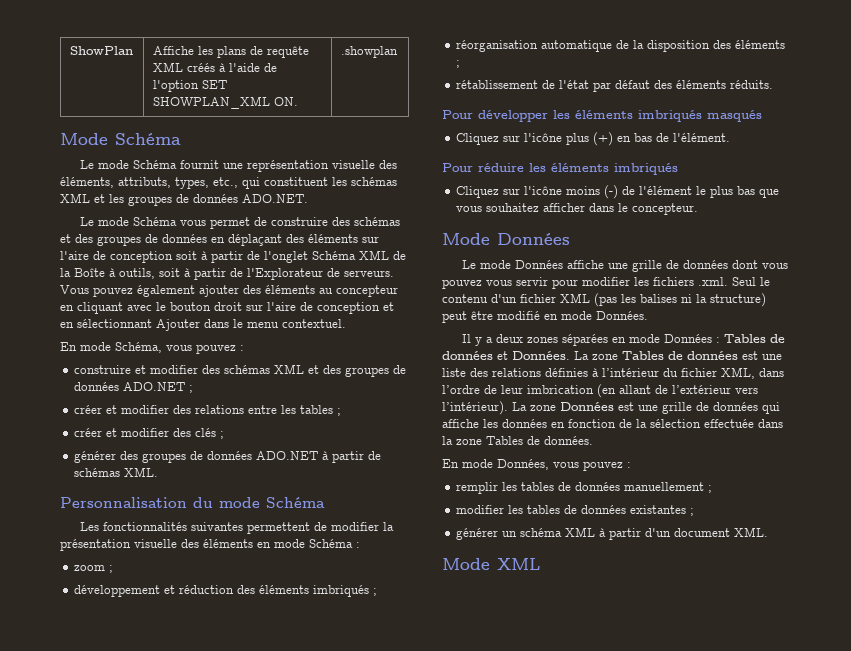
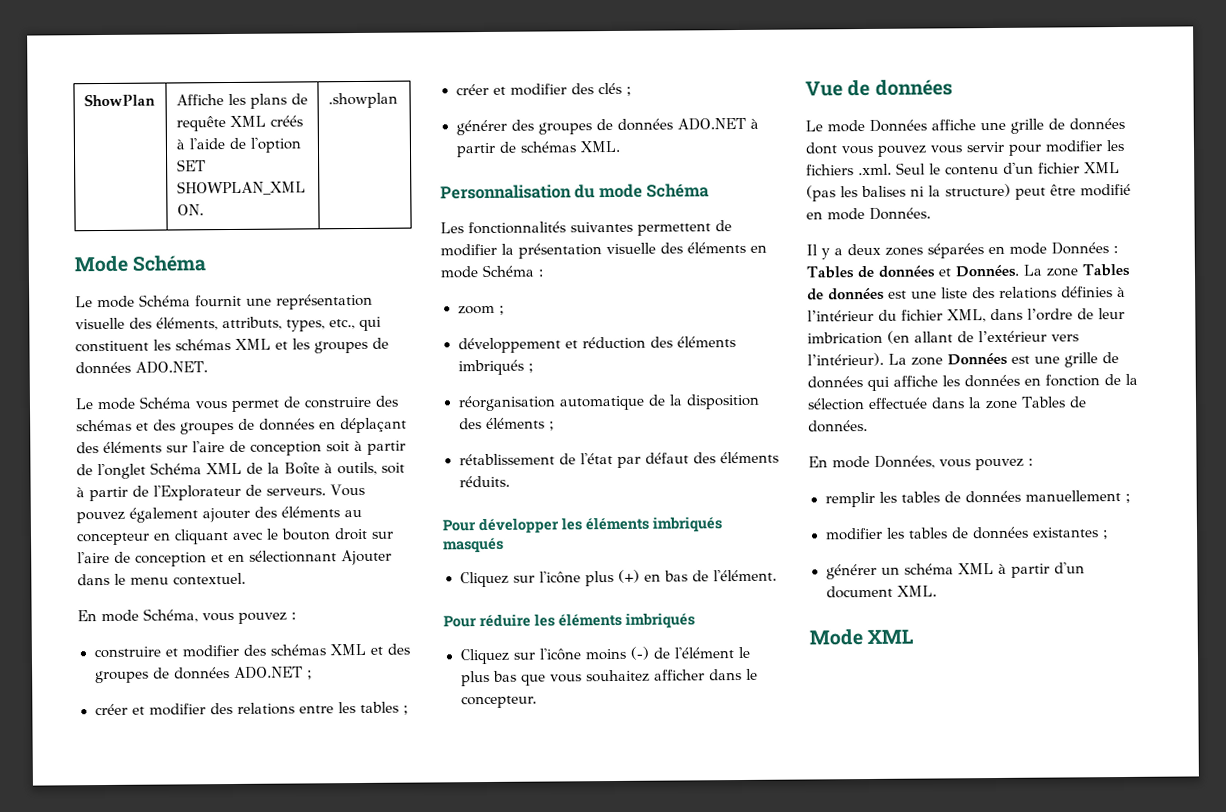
[442,233,570,245] Mode Données -> [805,79,953,97] Vue de données

